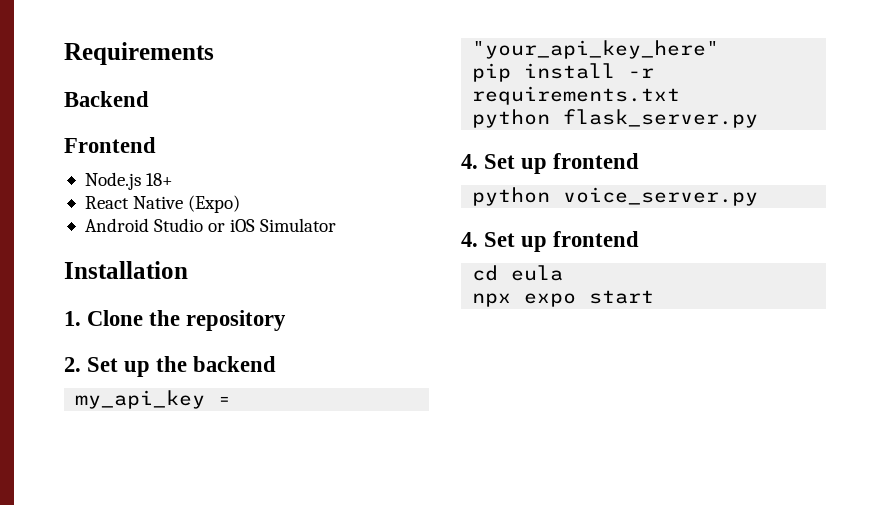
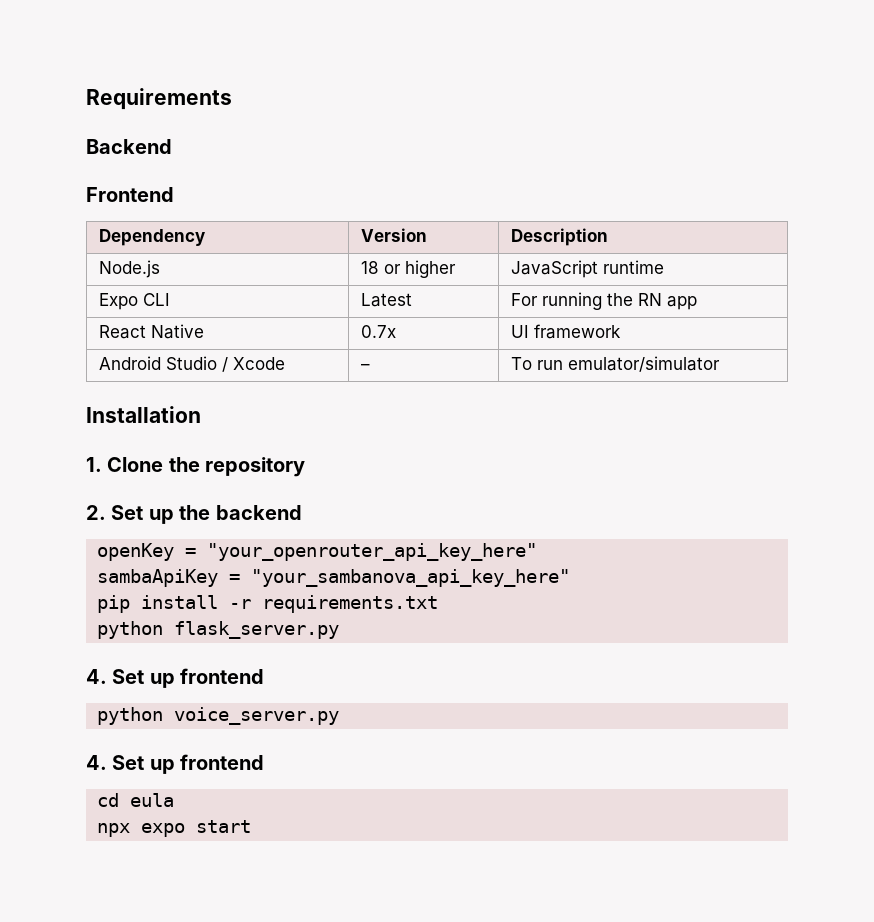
[84,172,174,190] [84,195,241,213] [84,218,337,232] // Node.js 18+ // React Native (Expo) // Android Studio or iOS Simulator -> [99,229,206,246] [361,228,428,242] [511,228,609,246] [99,260,161,278] [361,260,457,278] [511,260,665,278] [99,293,171,310] [361,293,413,307] [511,292,698,310] [99,324,205,339] [361,325,397,338] [511,324,622,339] [99,356,286,372] [361,364,371,370] [511,356,721,372] // Dependency | Version | Description // Node.js | 18 or higher | JavaScript runtime // Expo CLI | Latest | For running the RN app // React Native | 0.7x | UI framework // Android Studio / Xcode | – | To run emulator/simulator
[75,390,232,409] [472,40,720,59] my_api_key = "your_api_key_here" -> [97,543,538,561] [97,569,571,587] openKey = "your_openrouter_api_key_here" // sambaApiKey = "your_sambanova_api_key_here"

